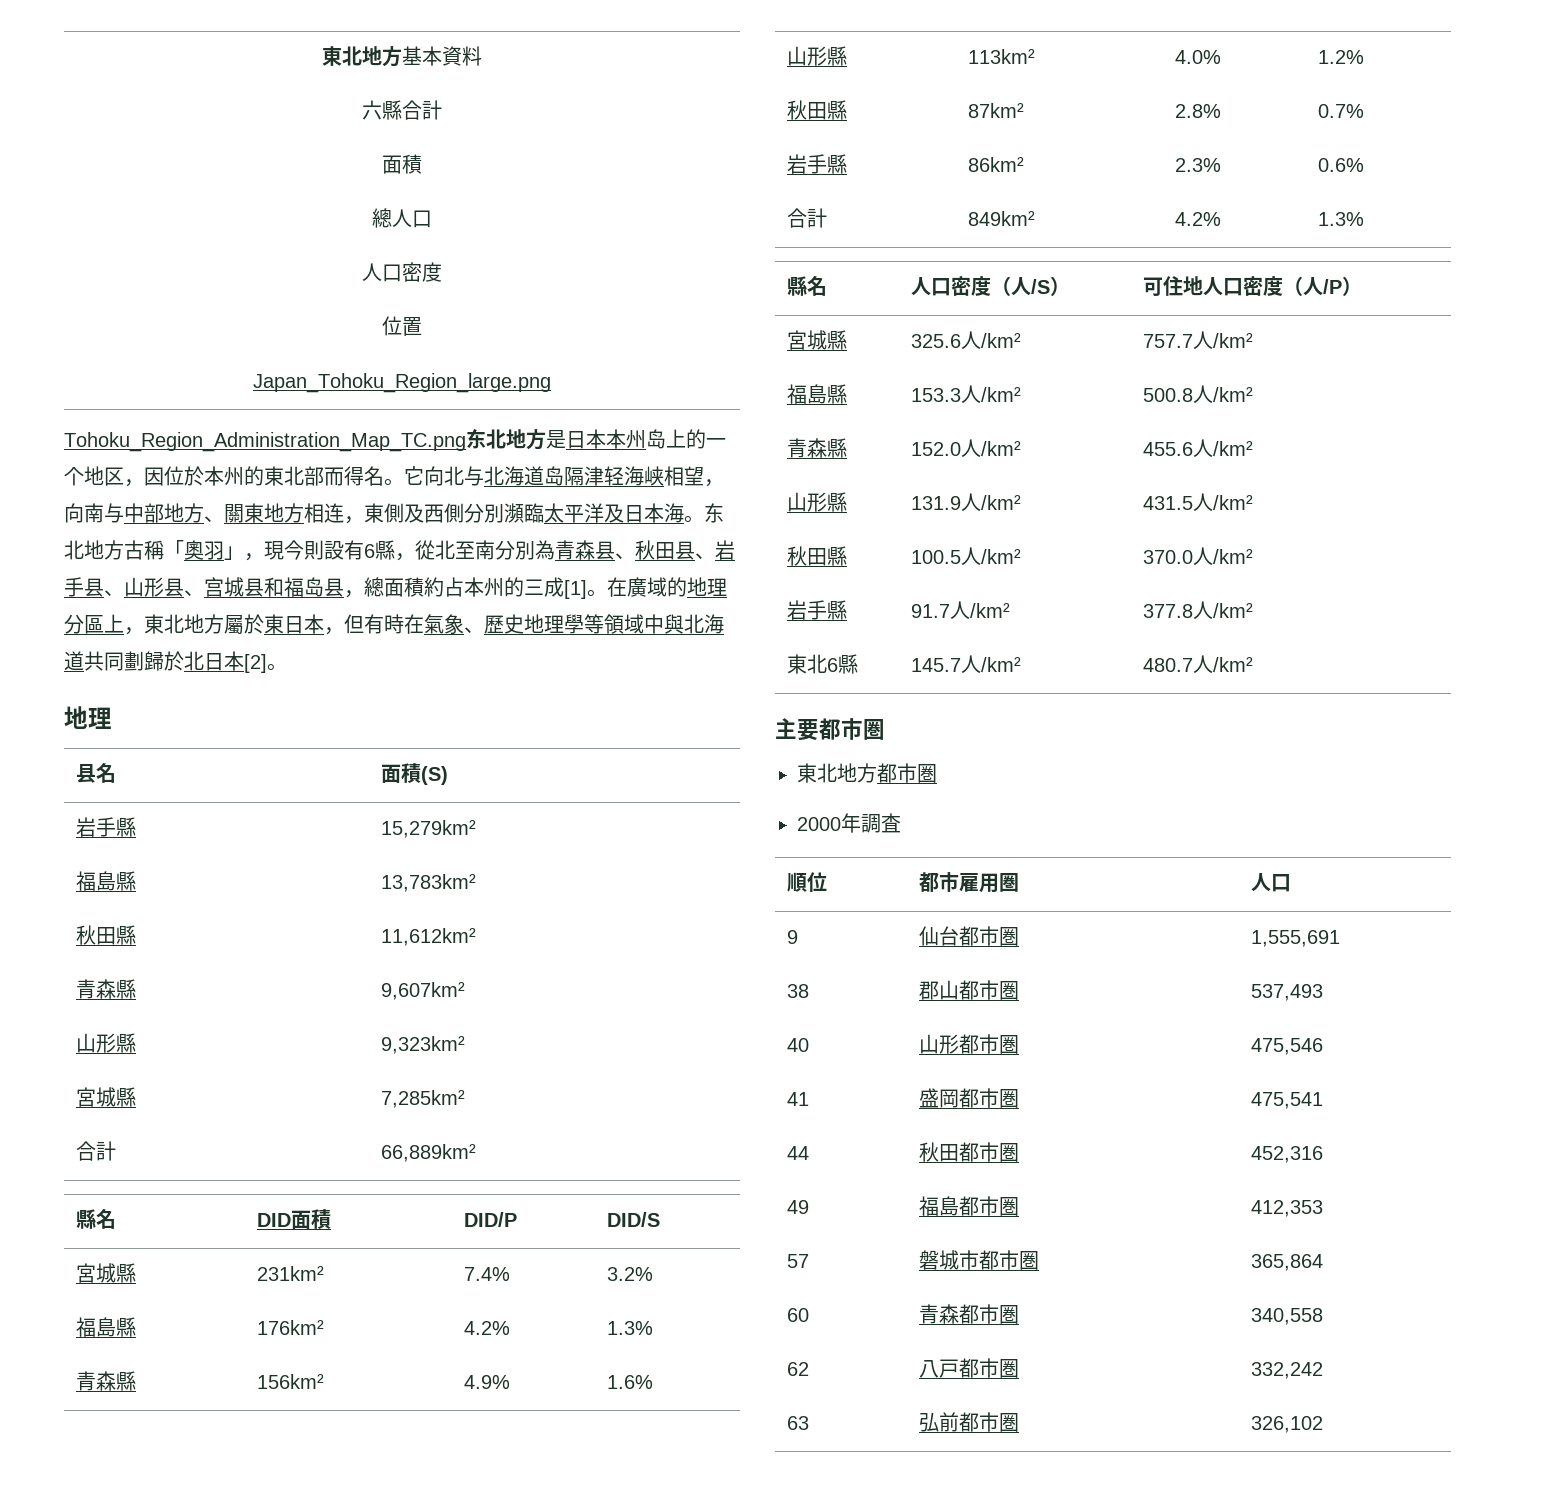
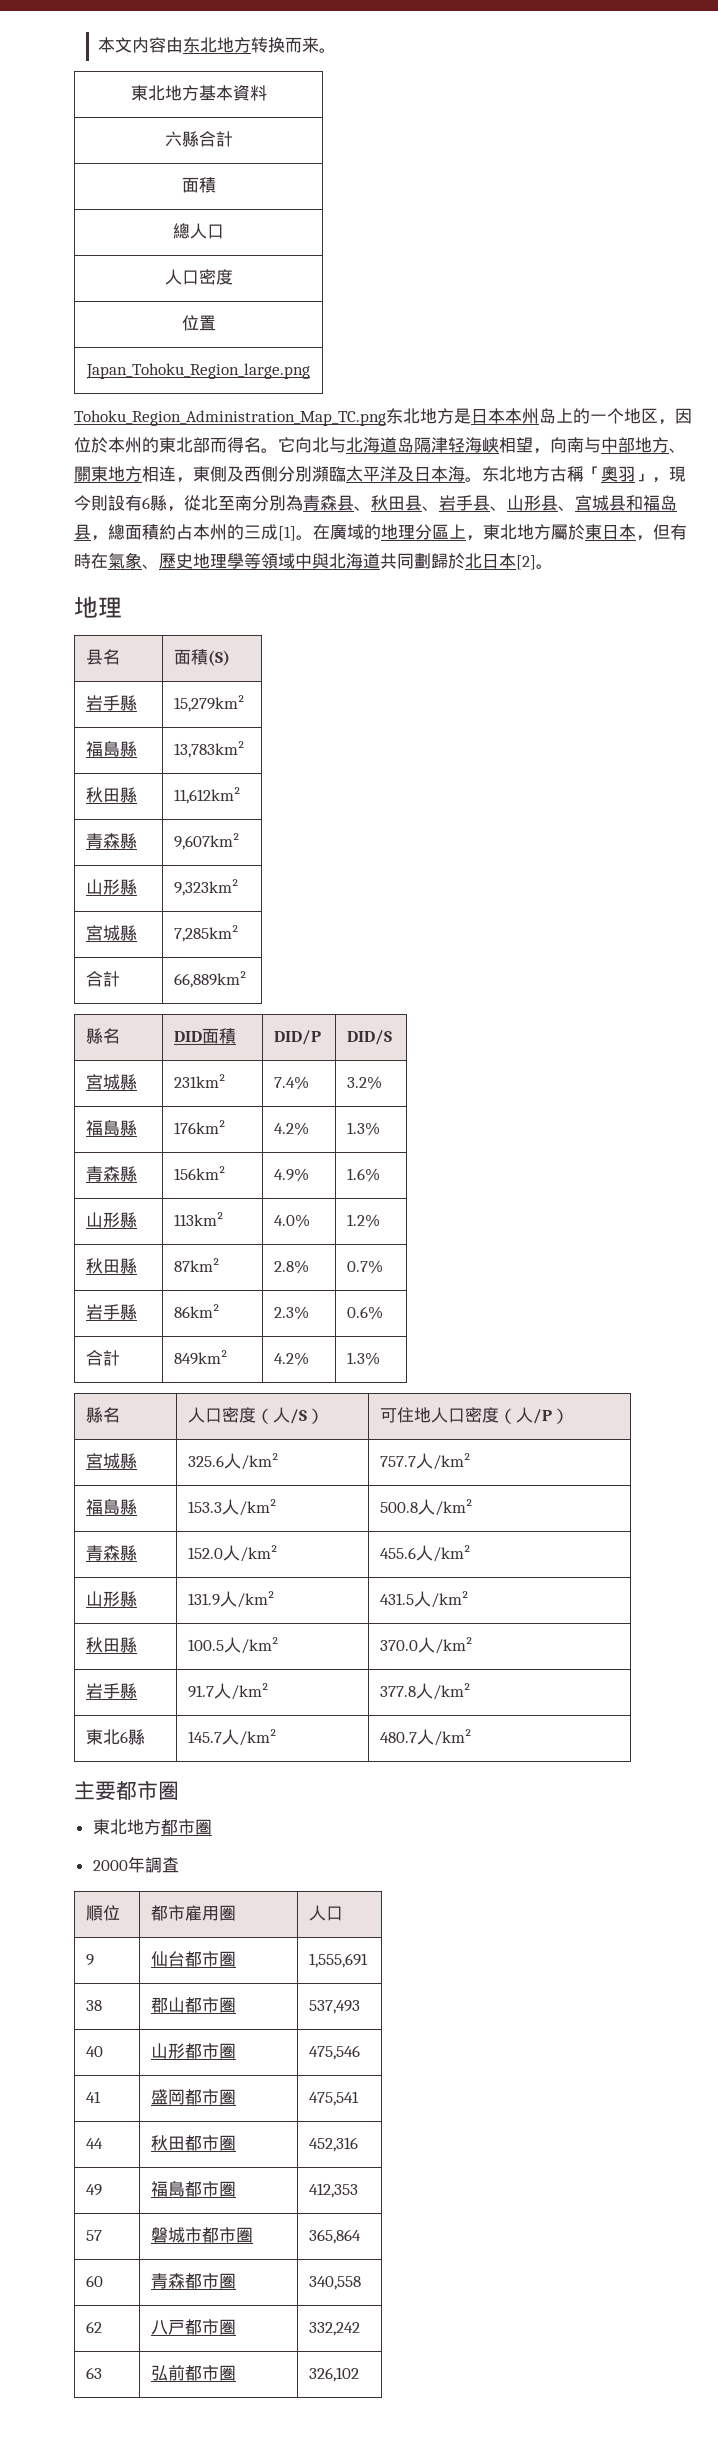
(322, 56) none -> [97,37,336,53] 本文内容由东北地方转换而来。 //

